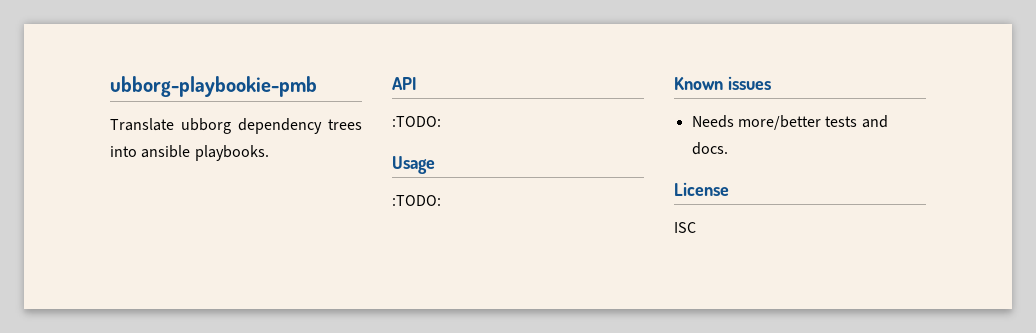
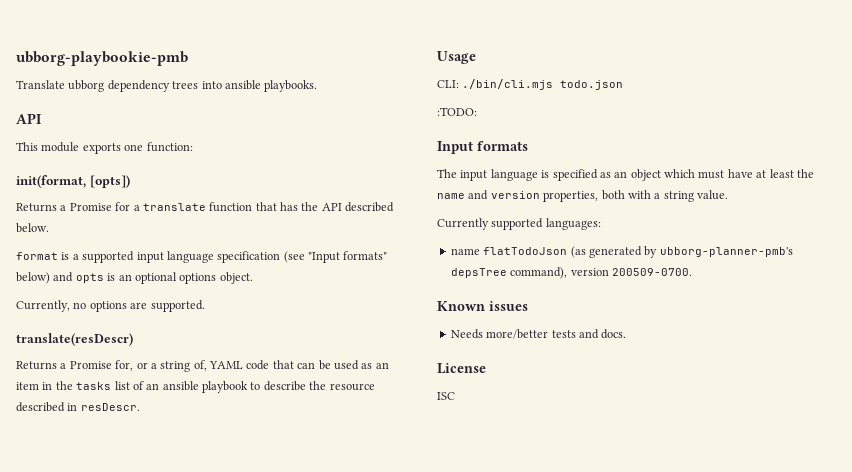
[392,116,441,127] [392,156,435,174] [392,195,441,206] :TODO: // Usage // :TODO: -> [16,142,193,154] [16,175,130,188] [16,202,395,212] [16,223,49,233] [16,251,388,263] [16,272,253,284] [16,300,205,312] [16,333,133,346] [16,360,389,372] [16,381,375,393] [16,402,140,412] [437,51,476,64] [437,79,624,90] [437,107,477,116] [437,141,528,154] [437,169,814,181] [437,190,728,202] [437,218,601,230] [450,246,793,258] [450,267,692,279] This module exports one function: // init(format, [opts]) // Returns a Promise for a translate function that has the API described below. // format is a supported input language specification (see "Input formats" below) and opts is an optional options object. // Currently, no options are supported. // translate(resDescr) // Returns a Promise for, or a string of, YAML code that can be used as an item in the tasks list of an ansible playbook to describe the resource described in resDescr. // Usage // CLI: ./bin/cli.mjs todo.json // :TODO: // Input formats // The input language is specified as an object which must have at least the name and version properties, both with a string value. // Currently supported languages: // name flatTodoJson (as generated by ubborg-planner-pmb's depsTree command), version 200509-0700.

